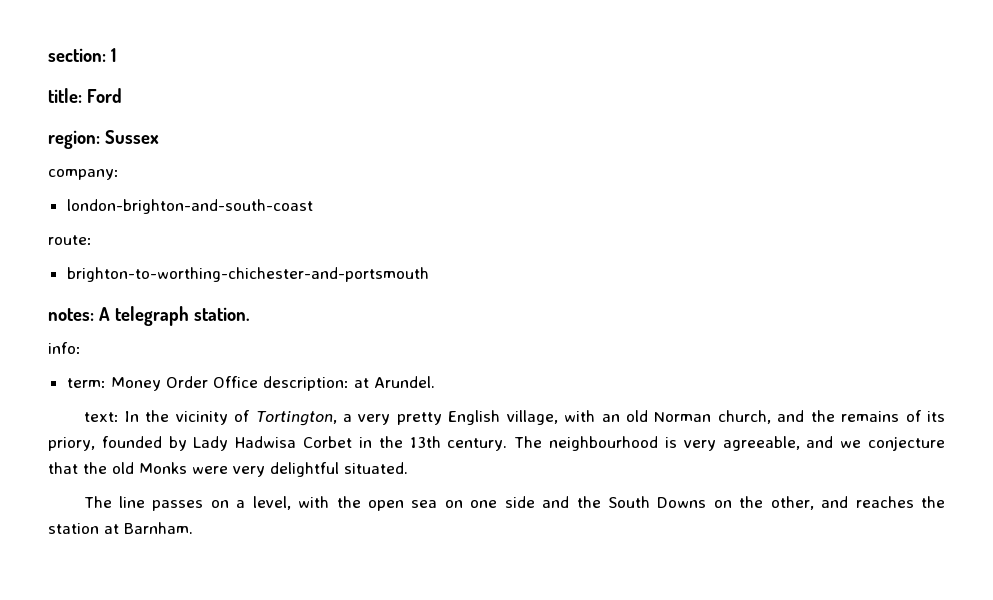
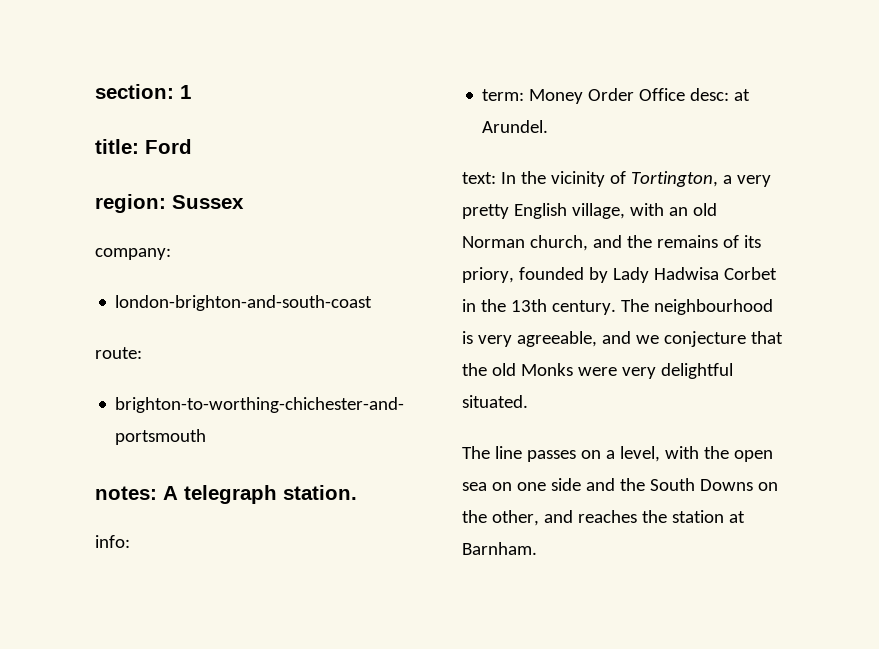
[262,376,349,391] description: -> [690,88,730,101] desc:

